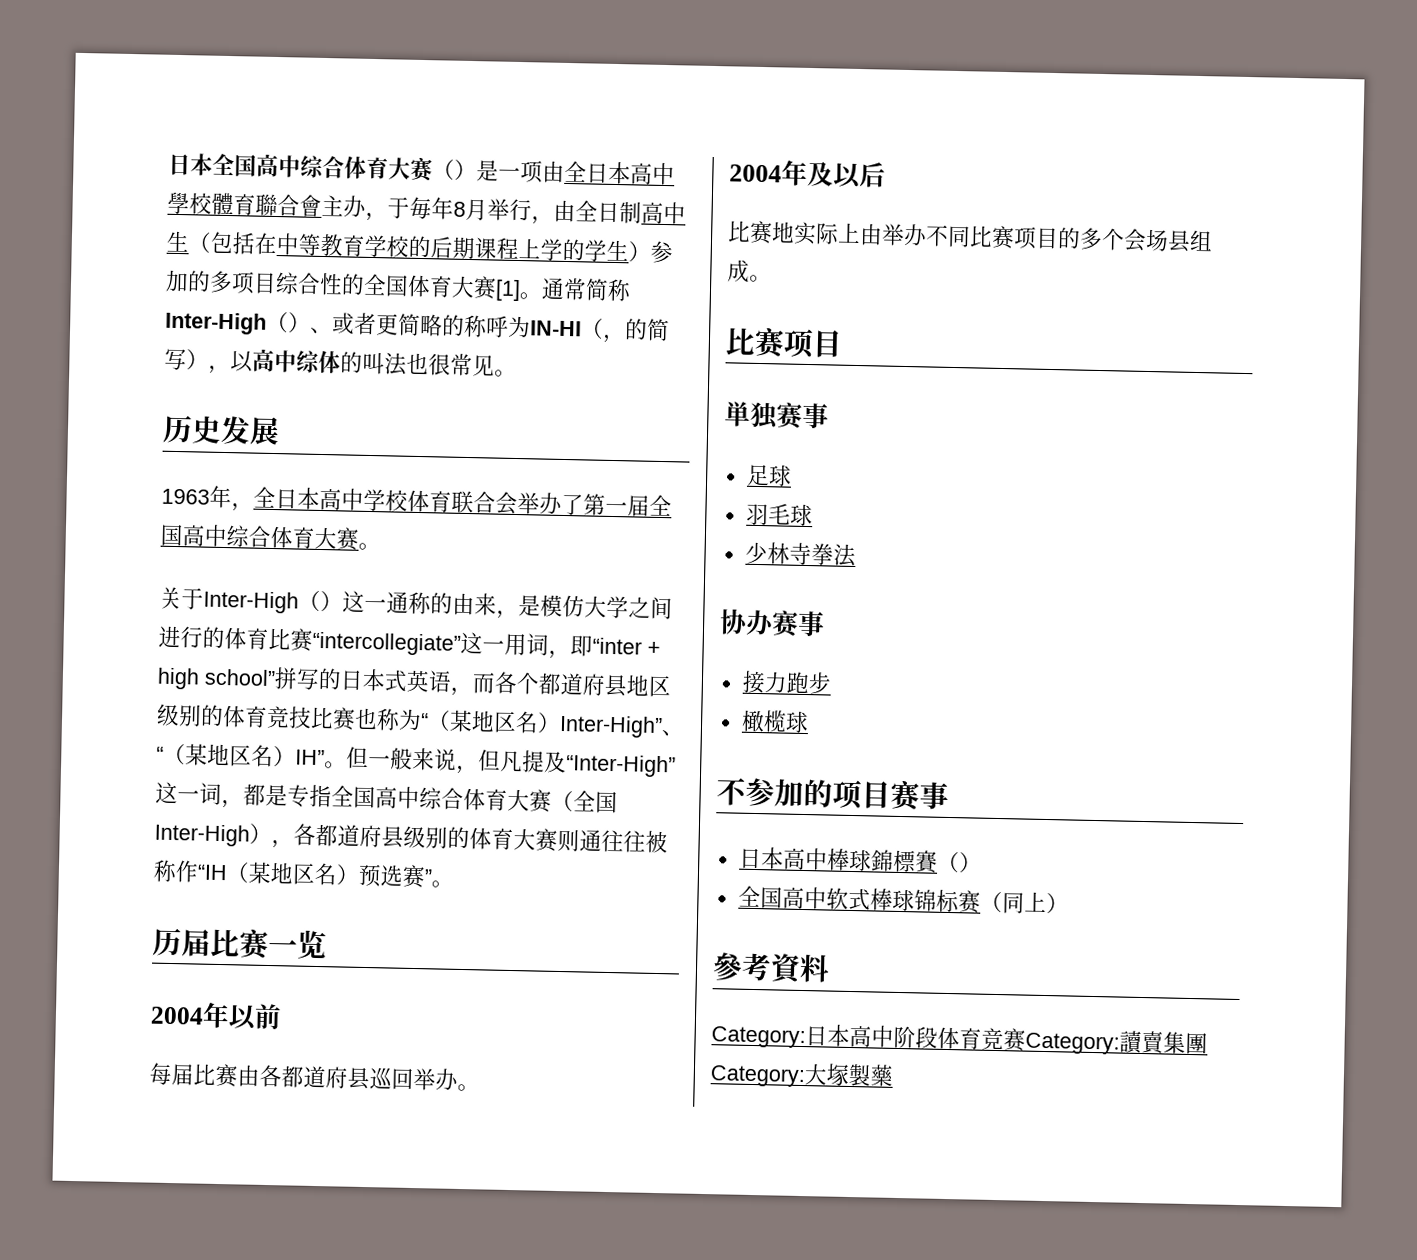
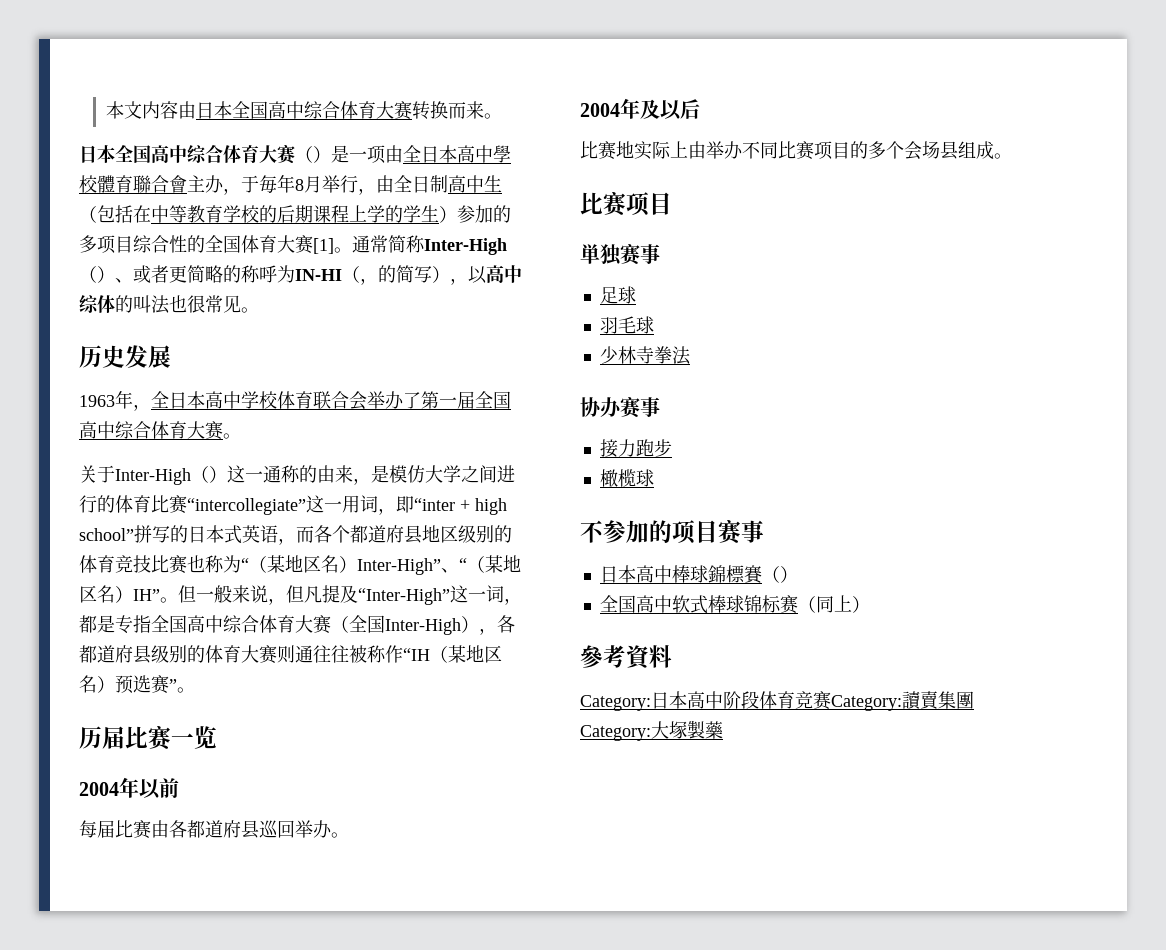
(168, 164) none -> [105,101,502,120] 本文内容由日本全国高中综合体育大赛转换而来。 //

